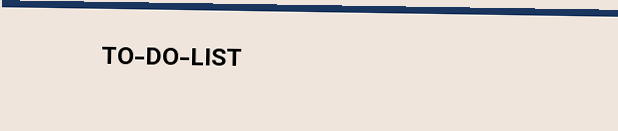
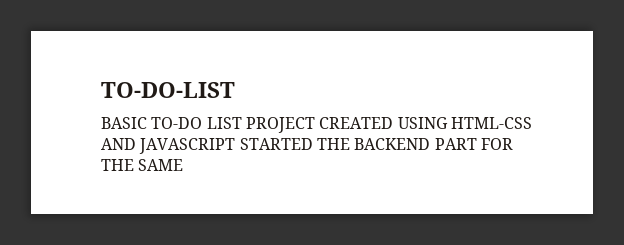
(243, 56) none -> [101,117,532,133] [101,138,513,154] [101,159,184,171] // BASIC TO-DO LIST PROJECT CREATED USING HTML-CSS AND JAVASCRIPT STARTED THE BACKEND PART FOR THE SAME

